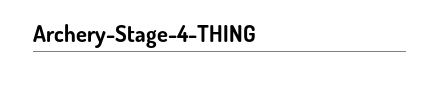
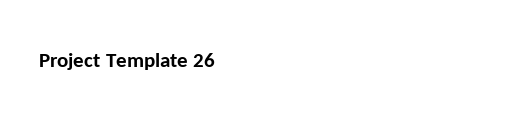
[33,24,256,48] Archery-Stage-4-THING -> [39,53,216,70] Project Template 26

